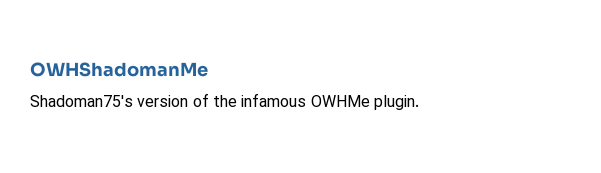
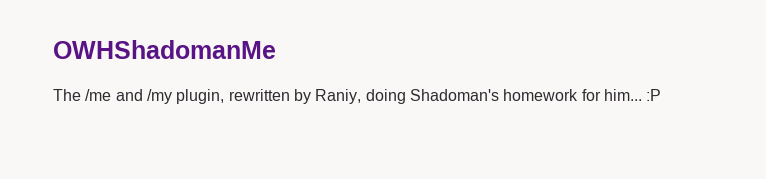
[30,93,419,110] Shadoman75's version of the infamous OWHMe plugin. -> [53,89,662,104] The /me and /my plugin, rewritten by Raniy, doing Shadoman's homework for him... :P

